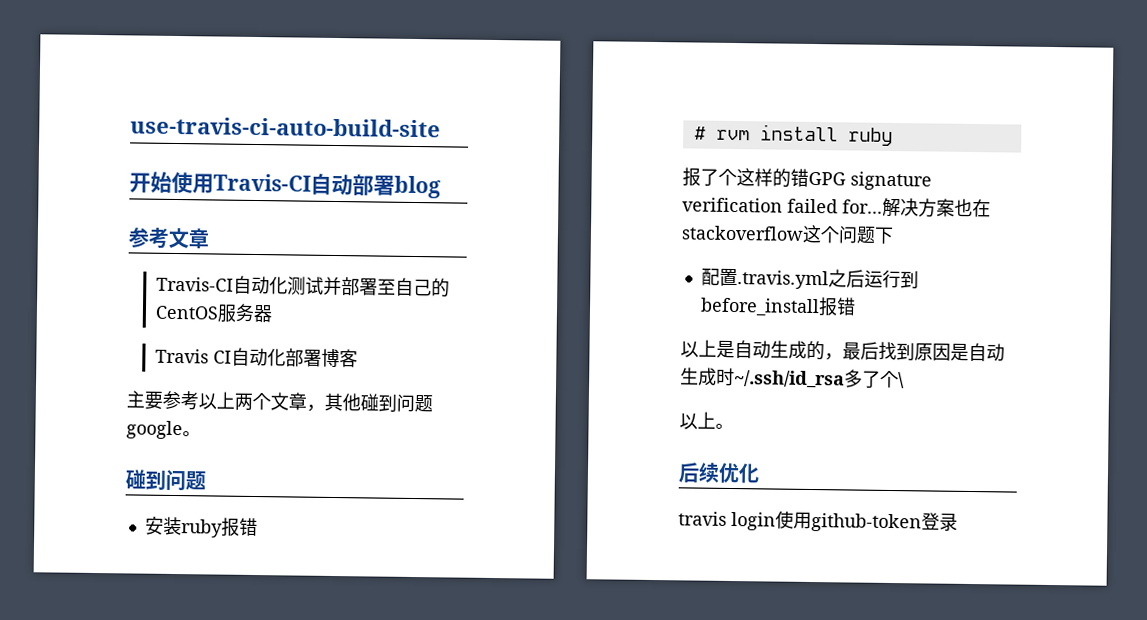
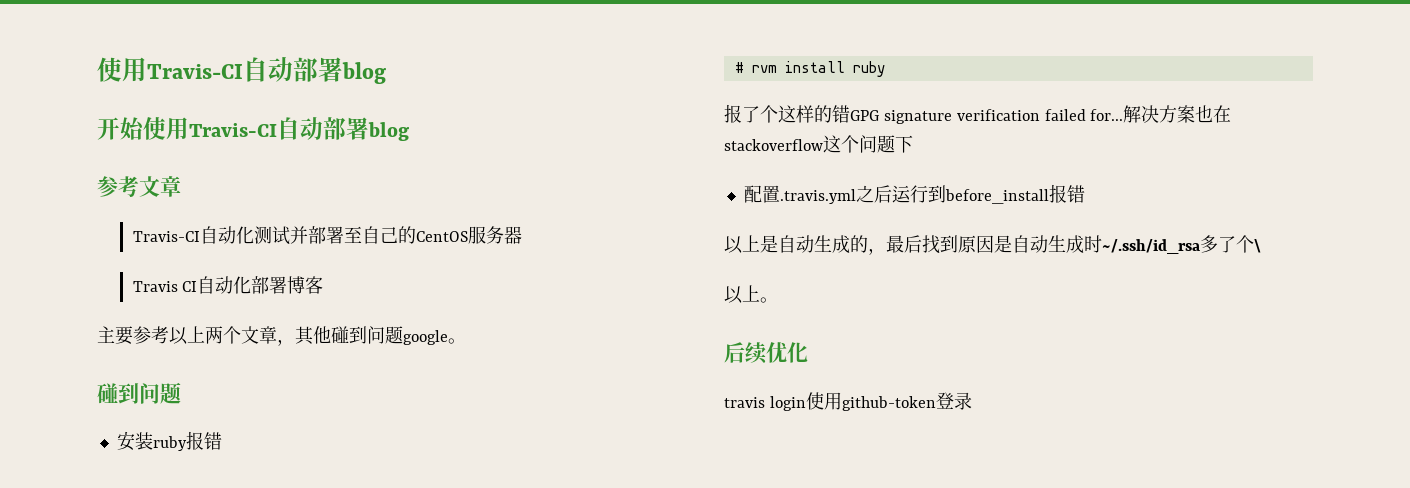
[130,116,441,138] use-travis-ci-auto-build-site -> [97,57,386,84] 使用Travis-CI自动部署blog

